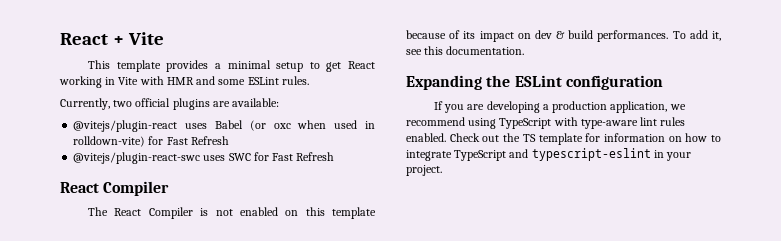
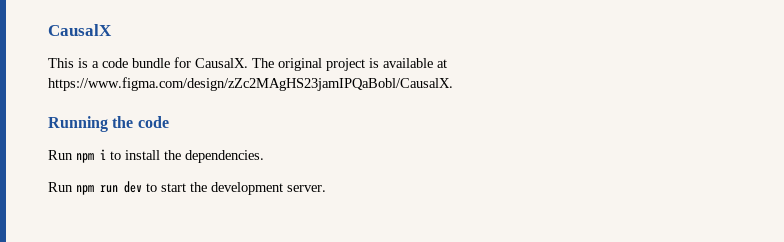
[60,32,164,45] [87,60,375,72] [59,76,309,88] [60,98,280,110] [73,120,375,132] [73,136,229,147] [73,152,335,164] [60,181,170,196] [87,207,376,219] [406,30,721,42] [406,46,525,55] [406,75,663,90] [433,101,686,113] [406,117,686,129] [406,133,721,145] [406,148,692,161] [406,165,442,176] React + Vite // This template provides a minimal setup to get React working in Vite with HMR and some ESLint rules. // Currently, two official plugins are available: // @vitejs/plugin-react uses Babel (or oxc when used in rolldown-vite) for Fast Refresh // @vitejs/plugin-react-swc uses SWC for Fast Refresh // React Compiler // The React Compiler is not enabled on this template because of its impact on dev & build performances. To add it, see this documentation. // Expanding the ESLint configuration // If you are developing a production application, we recommend using TypeScript with type-aware lint rules enabled. Check out the TS template for information on how to integrate TypeScript and typescript-eslint in your project. -> [48,24,112,36] [48,57,447,71] [48,77,453,91] [48,116,169,132] [48,149,264,163] [48,181,326,195] CausalX // This is a code bundle for CausalX. The original project is available at https://www.figma.com/design/zZc2MAgHS23jamIPQaBobl/CausalX. // Running the code // Run npm i to install the dependencies. // Run npm run dev to start the development server.

